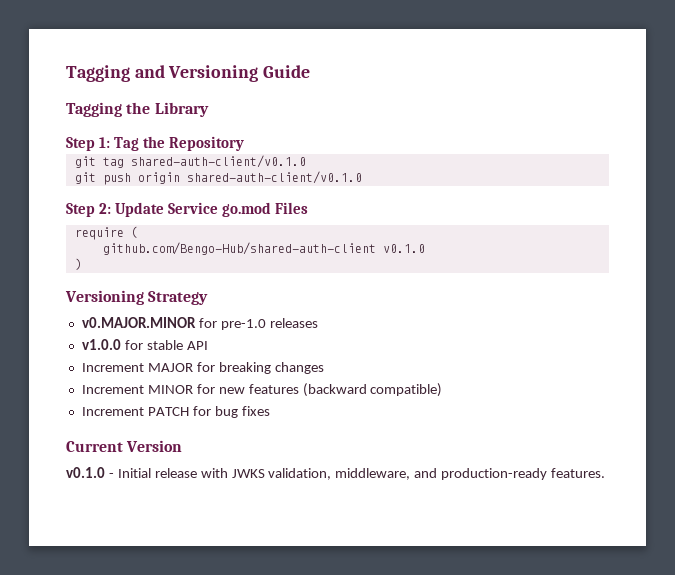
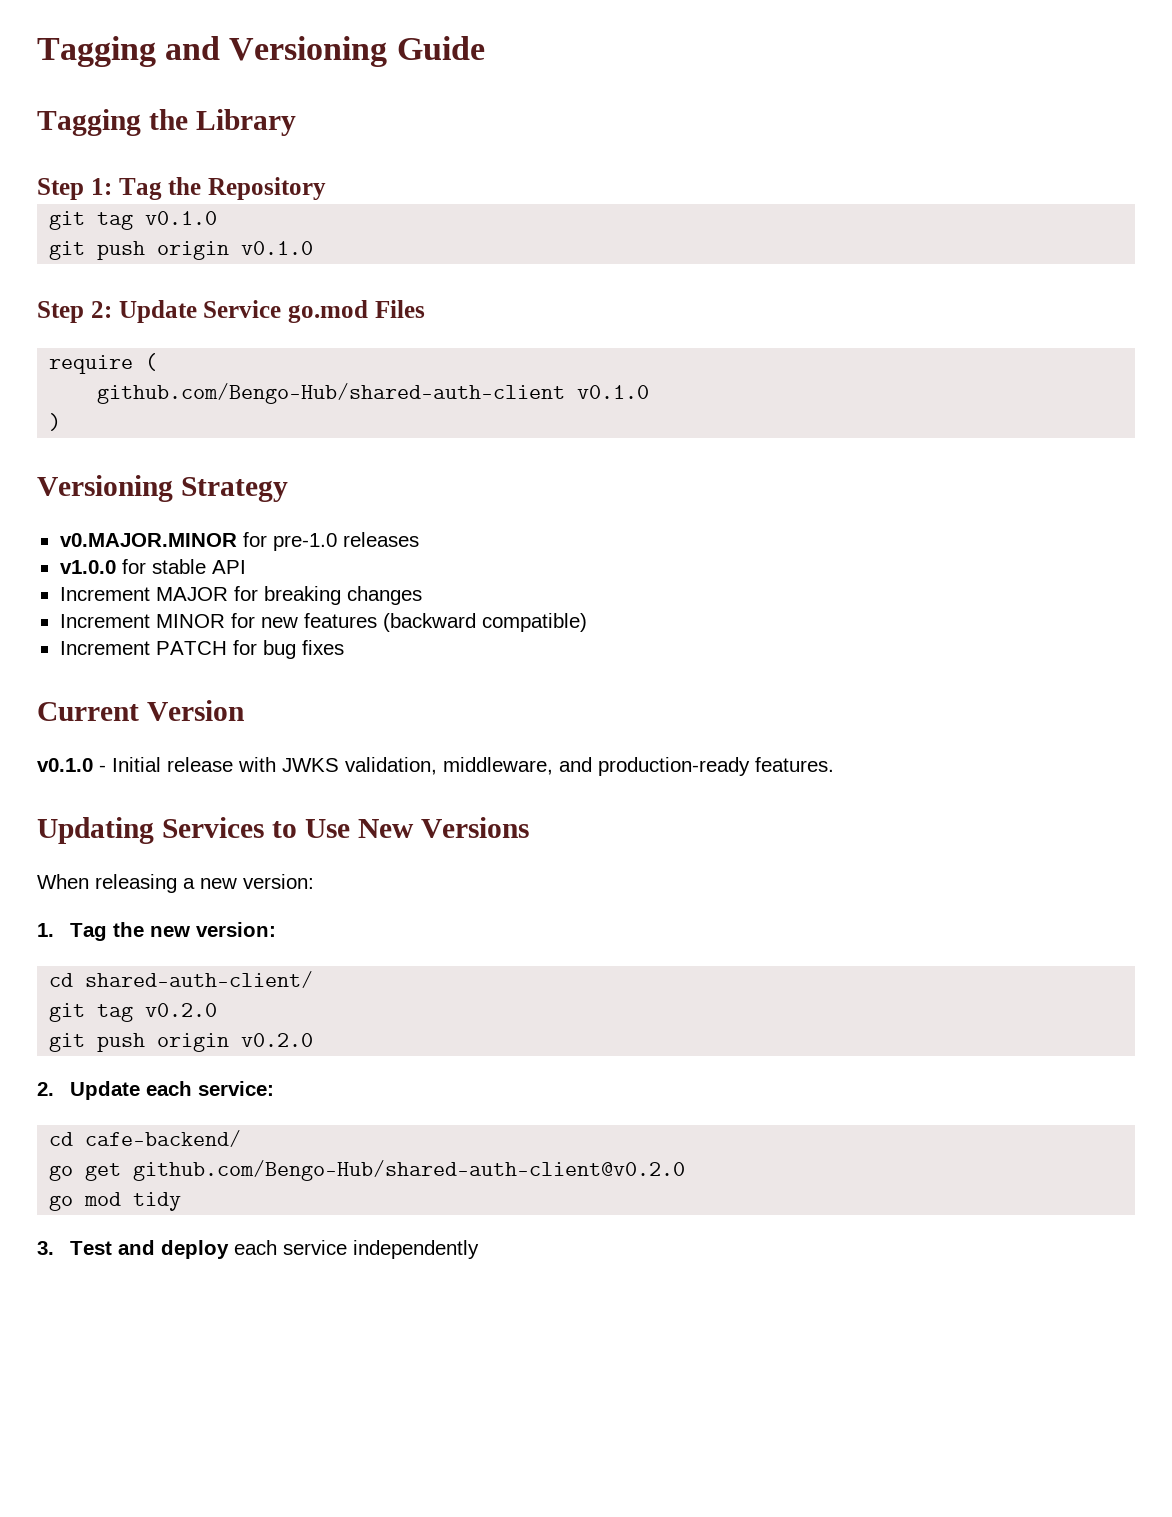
[130,155,306,168] [74,171,362,185] shared-auth-client/v0.1.0 // git push origin shared-auth-client/v0.1.0 -> [145,211,218,225] [49,241,314,260] v0.1.0 // git push origin v0.1.0
(606, 473) none -> [37,817,529,844] [37,874,314,893] [37,922,276,941] [49,971,314,988] [49,1003,218,1022] [49,1033,314,1052] [37,1081,274,1100] [49,1130,242,1147] [49,1160,686,1181] [49,1192,182,1211] [37,1240,479,1259] // Updating Services to Use New Versions // When releasing a new version: // 1. Tag the new version: // cd shared-auth-client/ // git tag v0.2.0 // git push origin v0.2.0 // 2. Update each service: // cd cafe-backend/ // go get github.com/Bengo-Hub/shared-auth-client@v0.2.0 // go mod tidy // 3. Test and deploy each service independently

